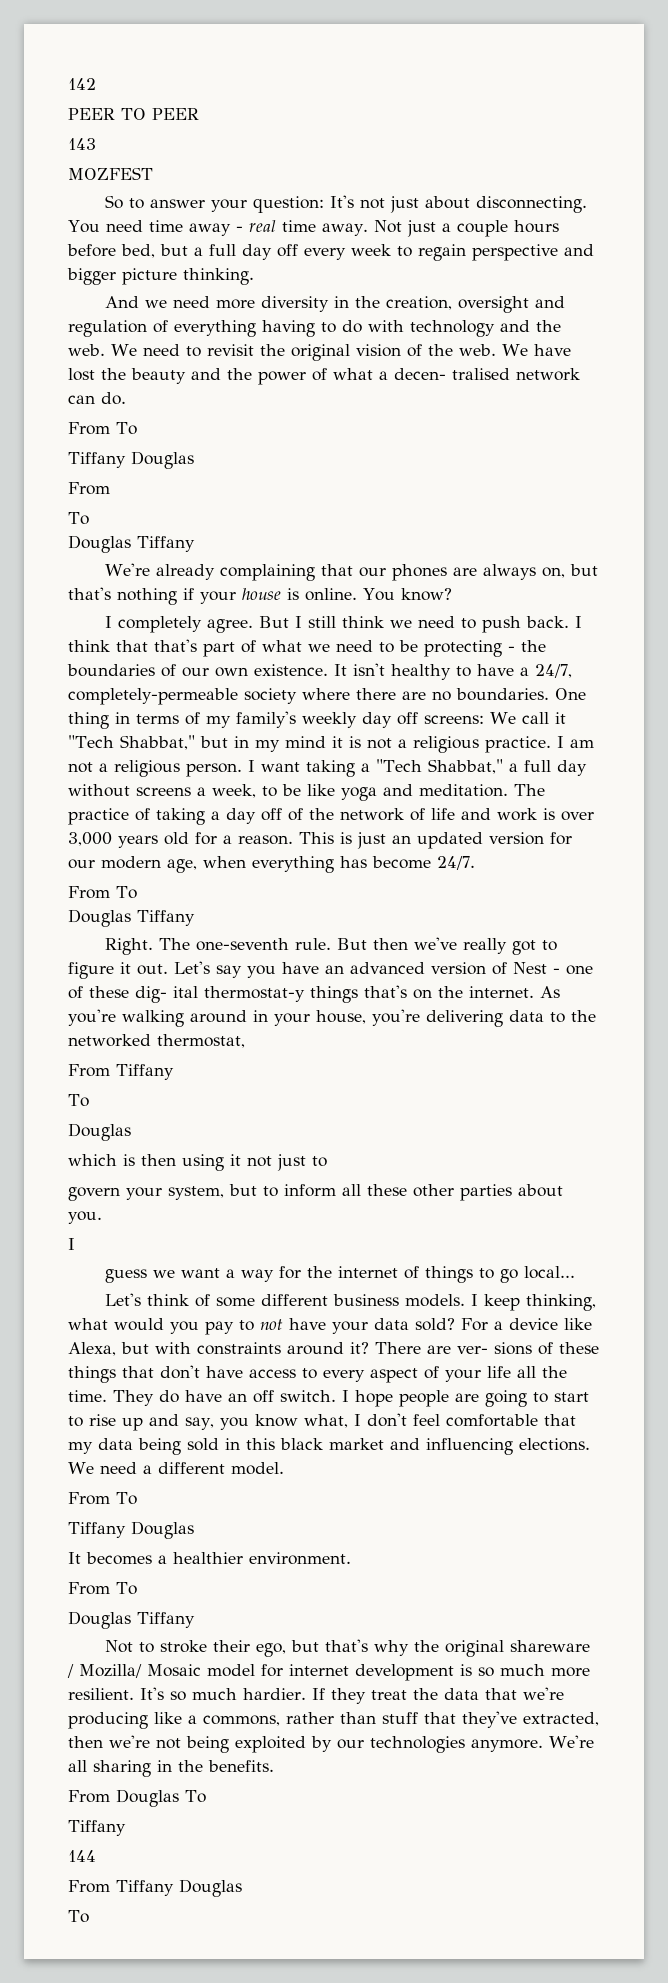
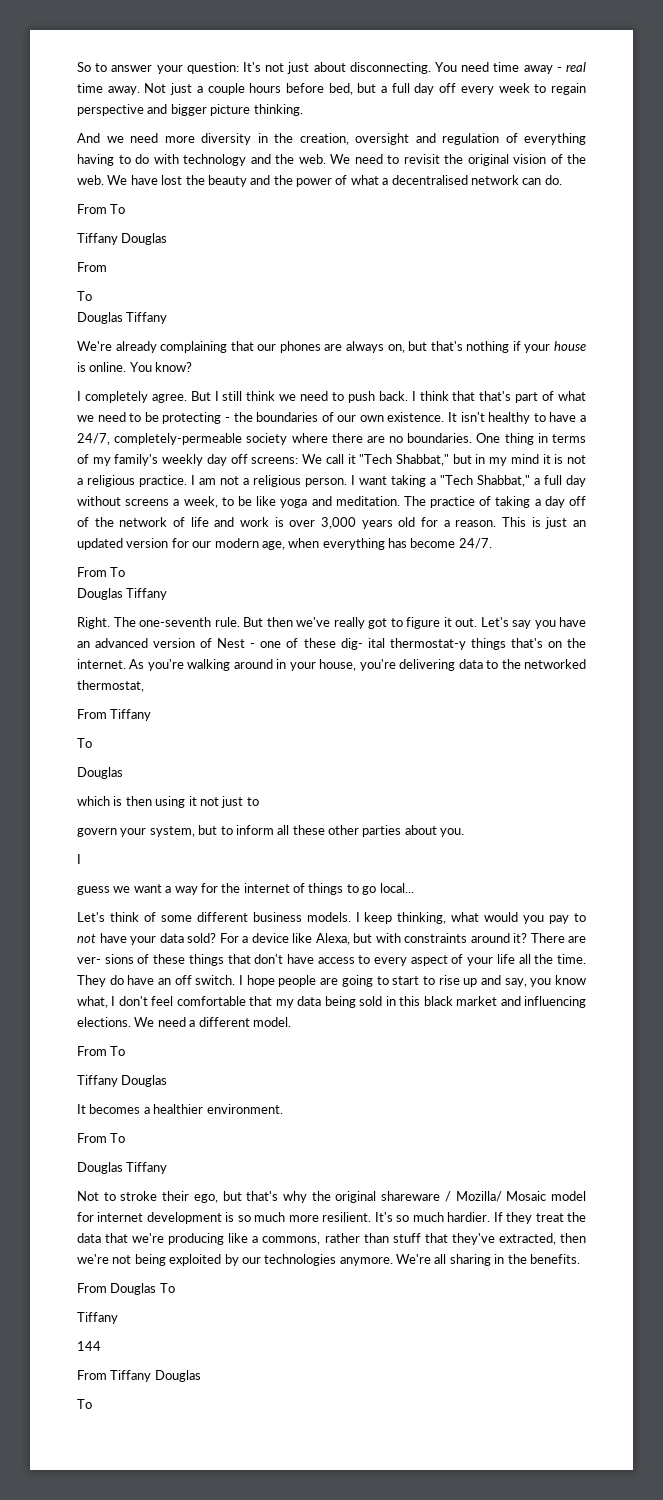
[68,78,96,90] [68,108,199,120] [68,138,96,150] [68,167,153,180] 142 // PEER TO PEER // 143 // MOZFEST // -> (77, 67) none
[394,368,510,380] decen- tralised -> [391,175,468,185] decentralised

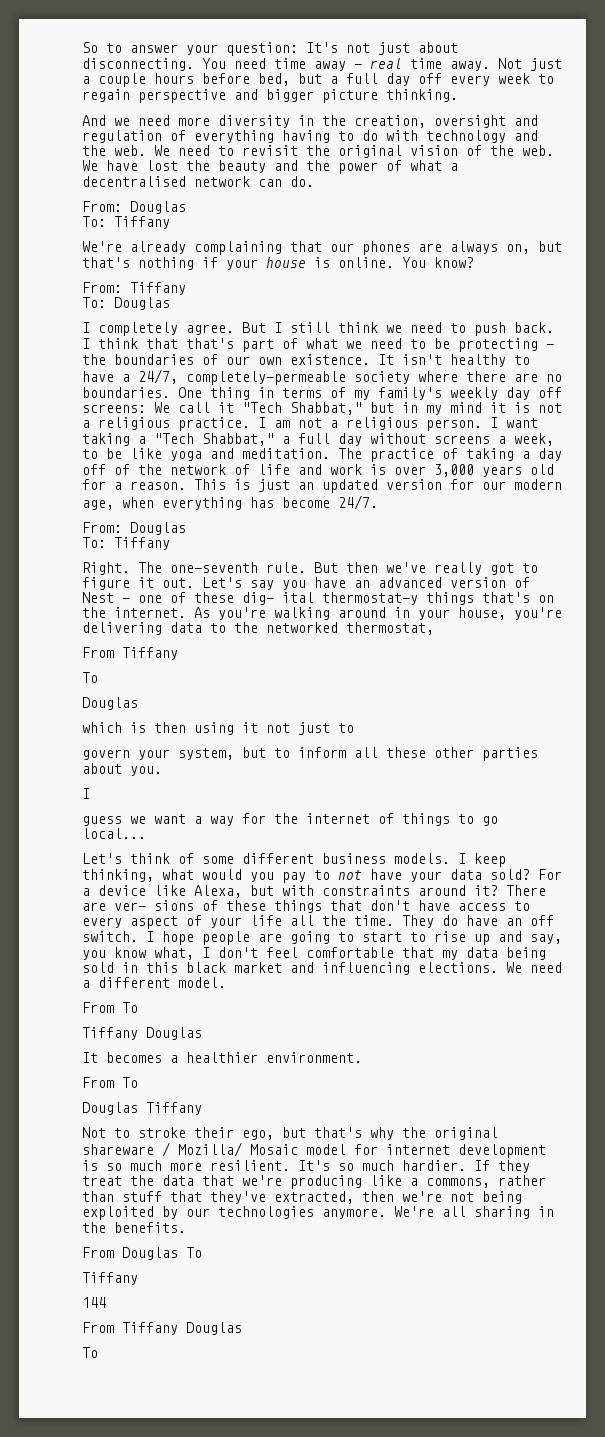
[77,204,126,214] [77,233,168,245] [77,262,107,272] [77,291,92,301] [77,312,123,324] From To // Tiffany Douglas // From // To // Douglas -> [82,201,186,214] [82,216,106,227] From: Douglas // To:
(193, 367) none -> [82,282,186,295] [82,297,170,310] // From: Tiffany // To: Douglas
[77,567,126,577] [77,588,123,600] From To // Douglas -> [82,522,186,535] [82,537,106,548] From: Douglas // To:

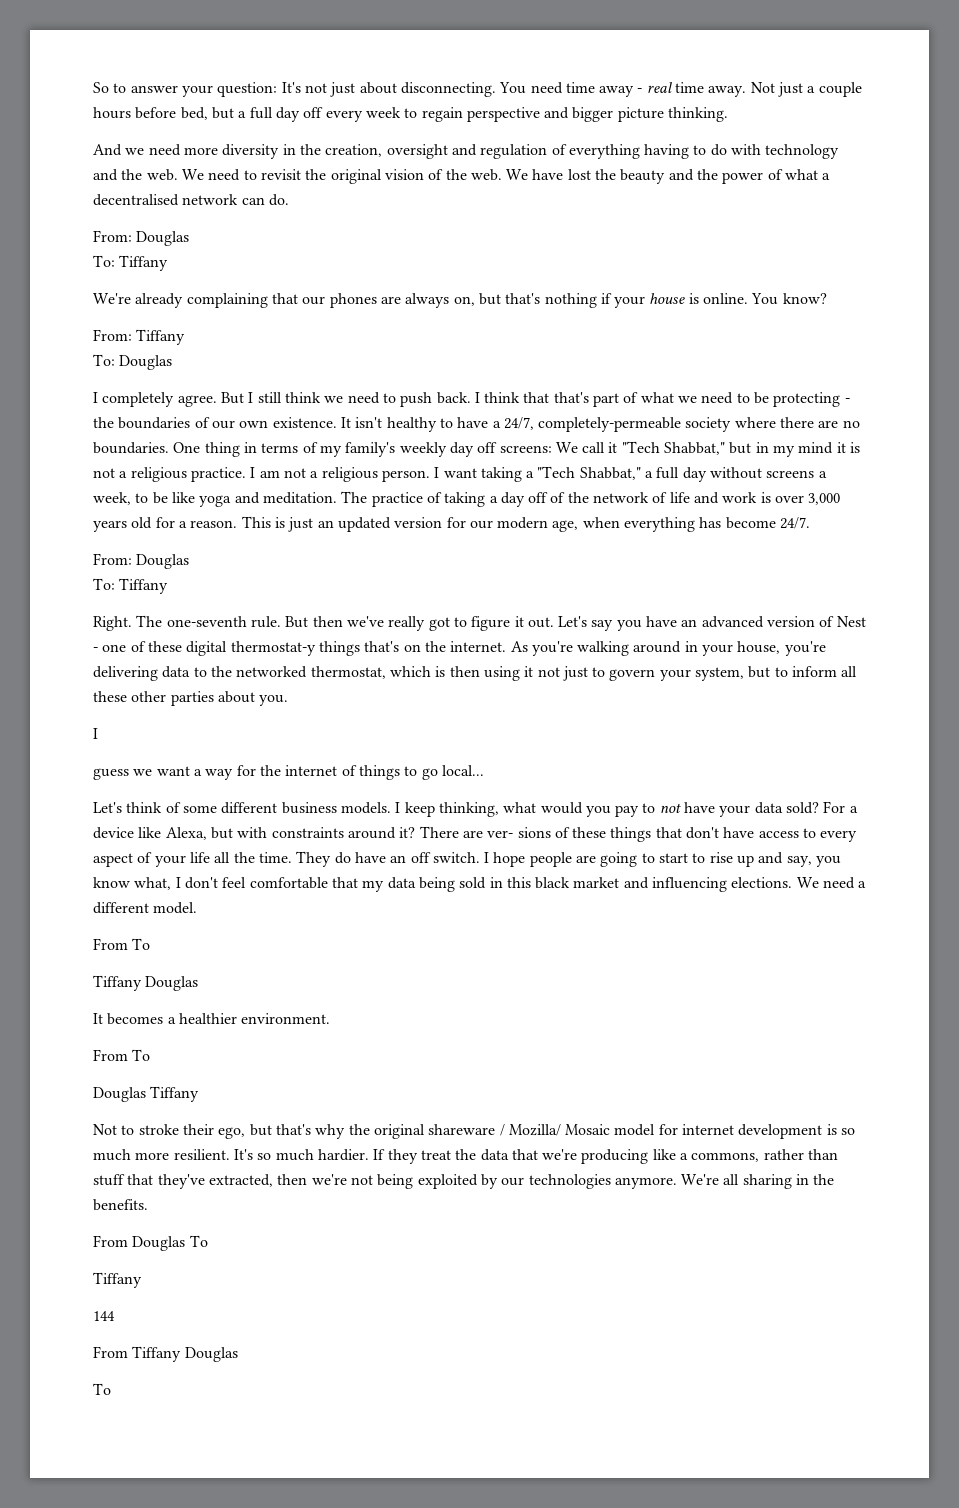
[242,592,314,605] dig- ital -> [186,641,228,656] digital
[82,647,178,660] [82,672,98,683] [82,697,138,710] // From Tiffany // To // Douglas // -> (386, 672) none
(354, 728) // -> (606, 672) none

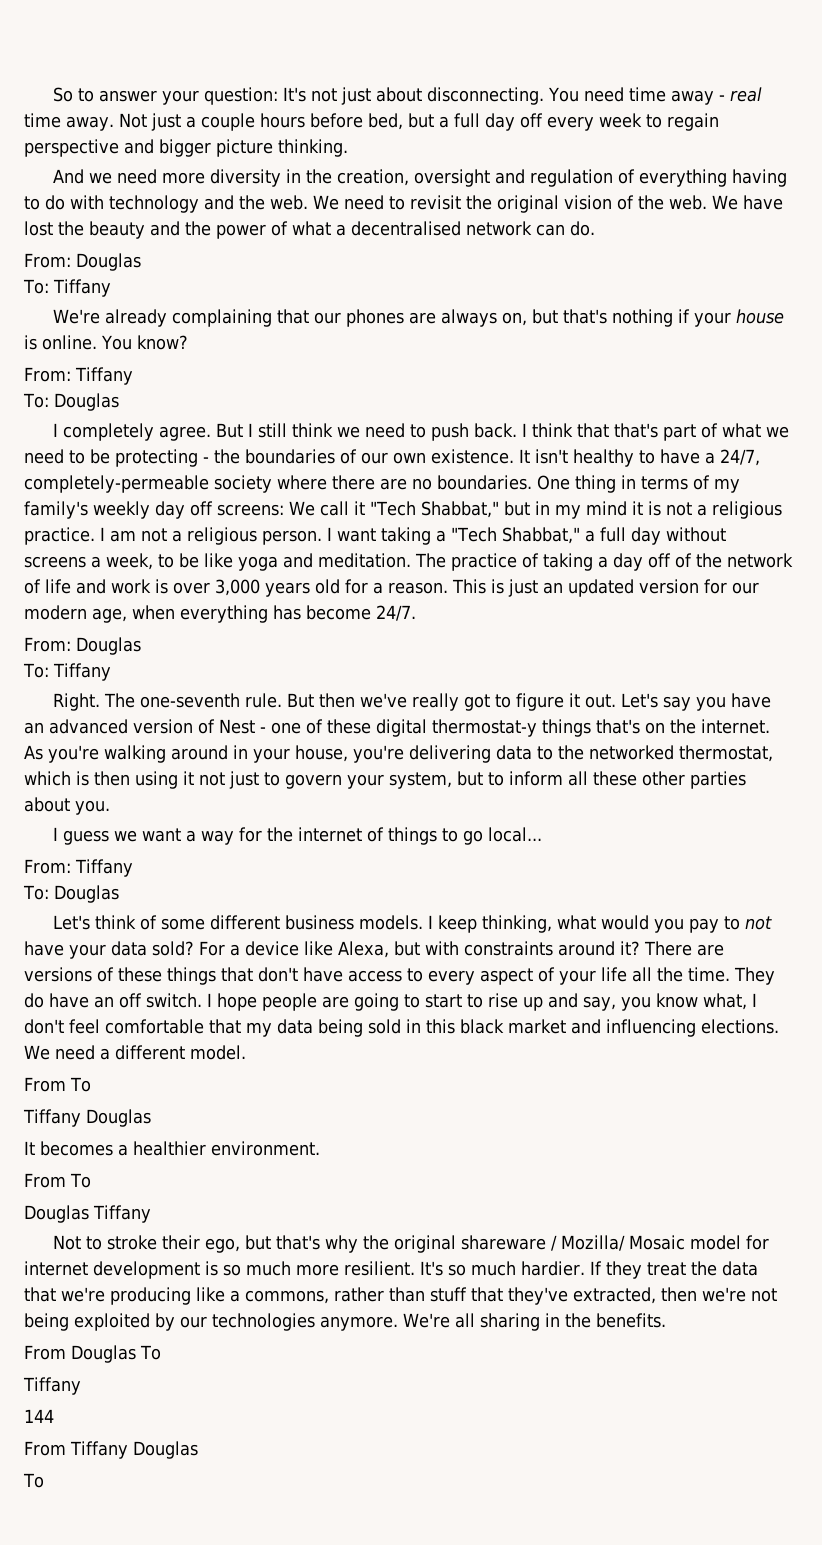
(98, 733) // -> (59, 834) none
(484, 770) none -> [24,859,133,877] [23,885,119,903] // From: Tiffany // To: Douglas
[487,827,551,838] ver- sions -> [24,967,92,982] versions

